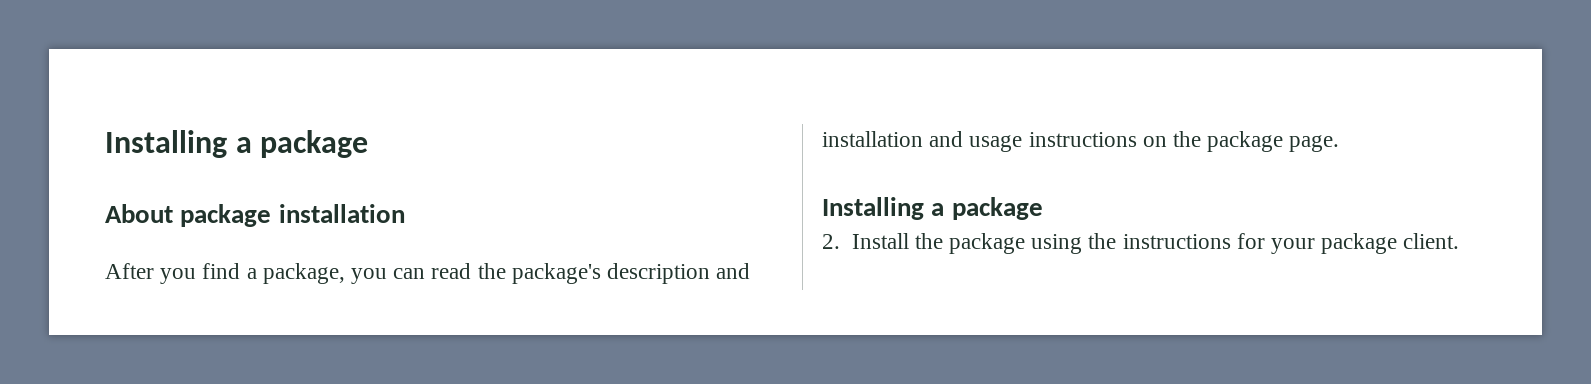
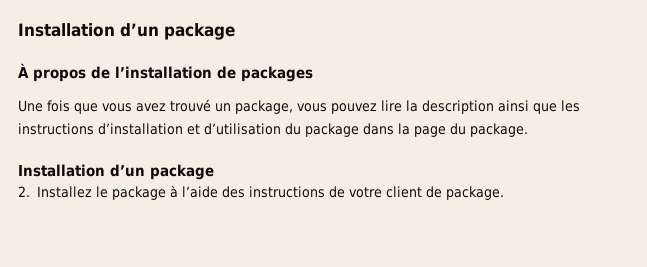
[105,130,369,158] [105,204,405,227] [105,263,751,284] [822,131,1340,152] [822,197,1043,220] [822,233,1460,254] Installing a package // About package installation // After you find a package, you can read the package's description and installation and usage instructions on the package page. // Installing a package // 2. Install the package using the instructions for your package client. -> [18,23,235,40] [18,63,313,82] [18,99,580,114] [18,123,528,137] [18,164,214,180] [18,185,504,200] Installation d’un package // À propos de l’installation de packages // Une fois que vous avez trouvé un package, vous pouvez lire la description ainsi que les instructions d’installation et d’utilisation du package dans la page du package. // Installation d’un package // 2. Installez le package à l’aide des instructions de votre client de package.

